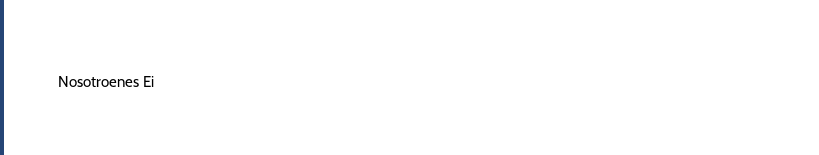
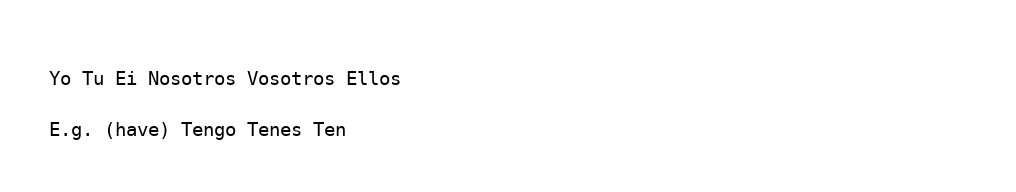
[58,76,155,87] Nosotroenes Ei -> [49,71,401,85] [49,122,346,140] Yo Tu Ei Nosotros Vosotros Ellos // E.g. (have) Tengo Tenes Ten

